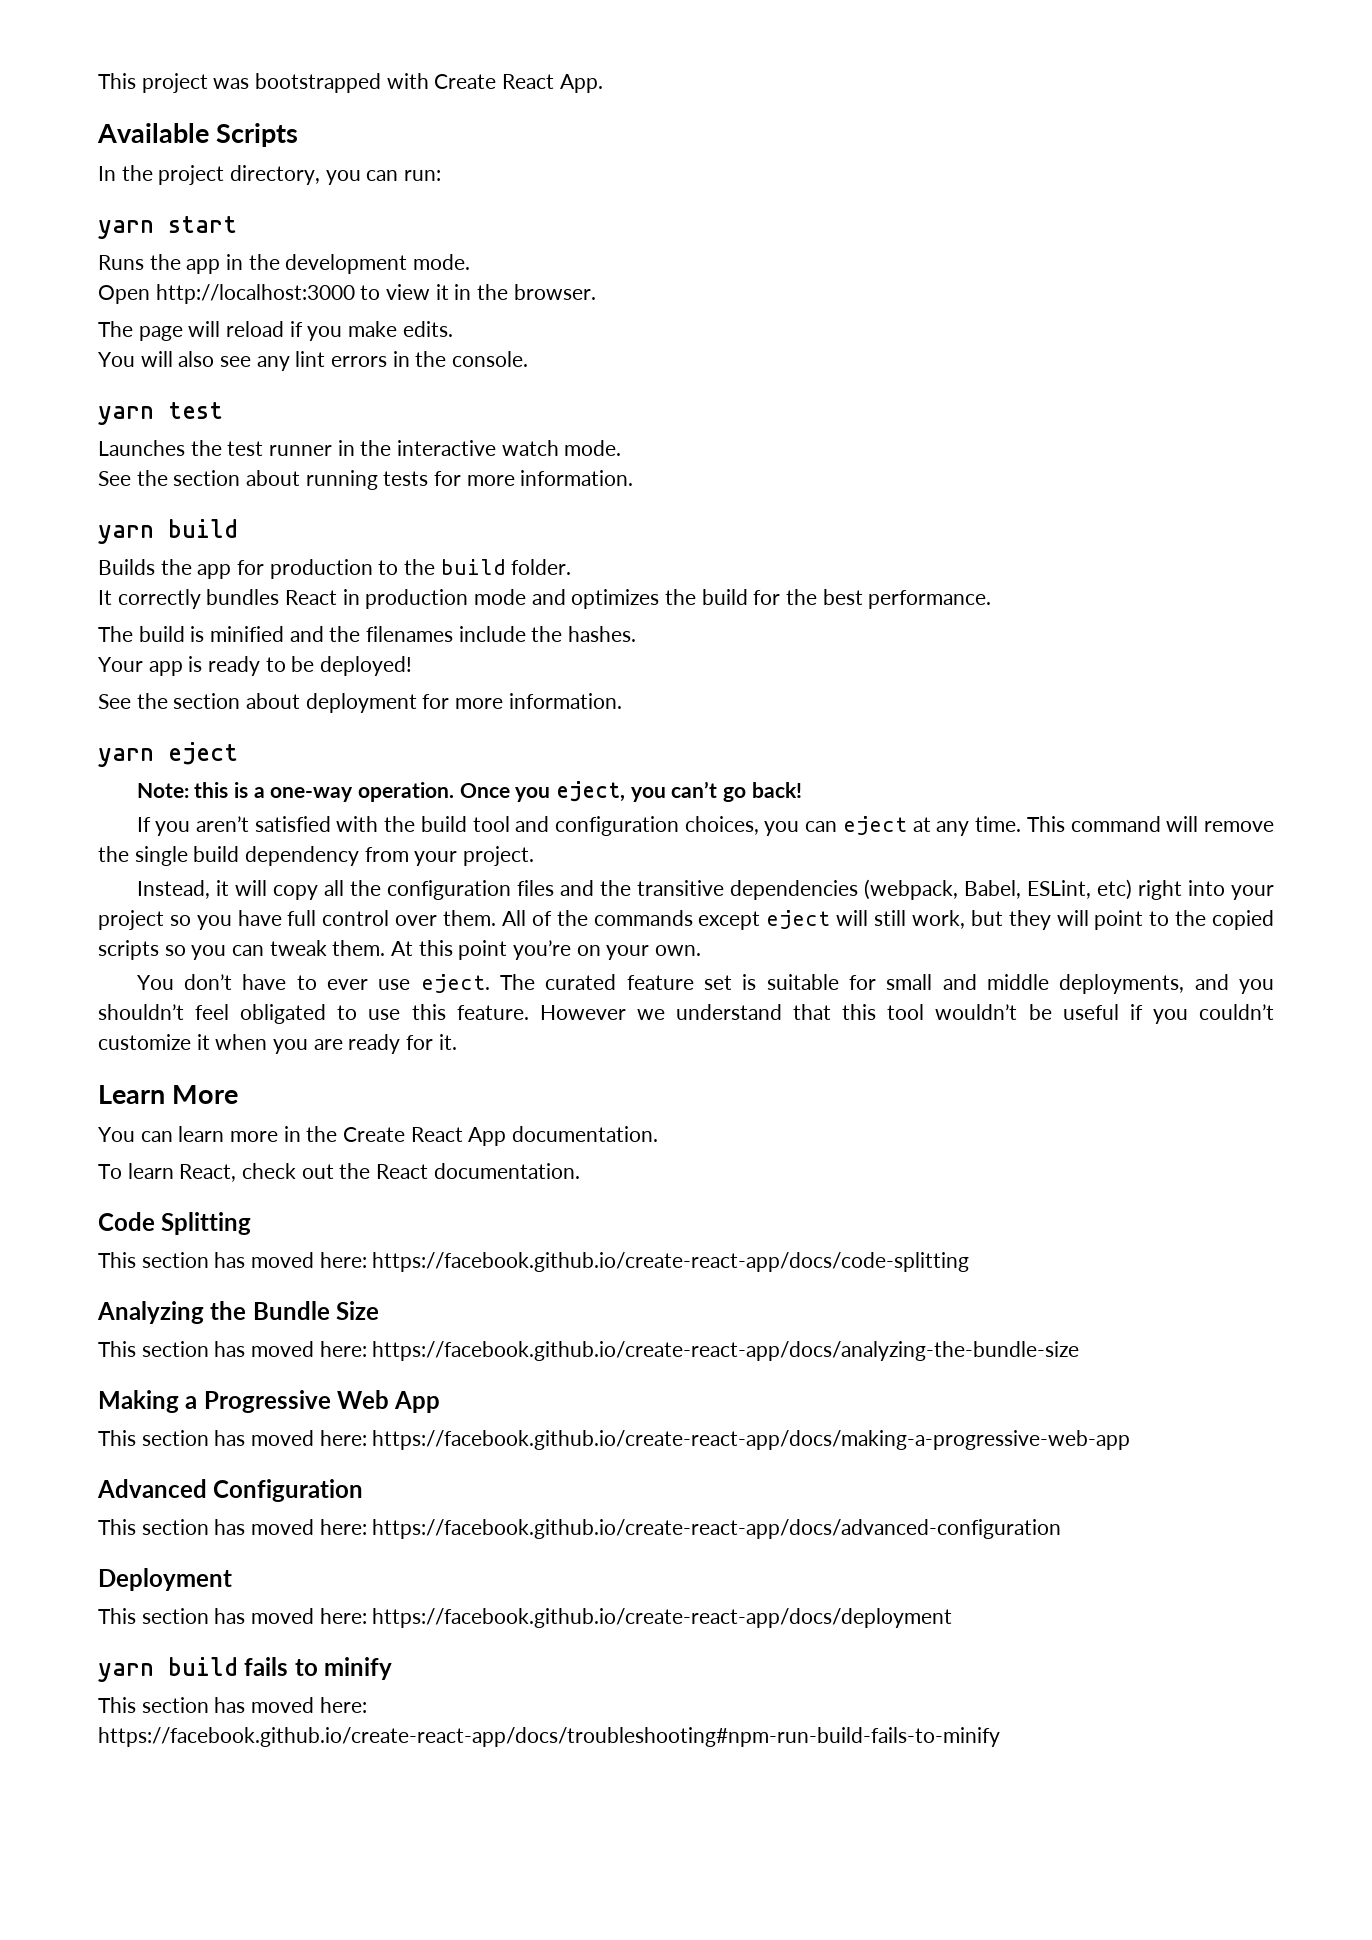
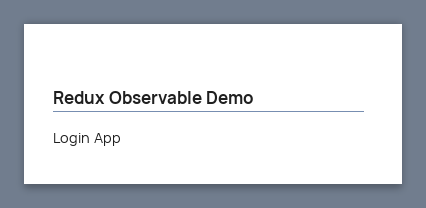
[98,73,603,93] [97,123,299,147] [98,165,442,185] [98,216,237,239] [98,254,471,274] [98,284,596,304] [98,321,453,341] [98,351,529,371] [98,402,223,425] [98,440,622,456] [98,470,634,490] [98,519,238,544] [98,559,572,579] [98,589,992,609] [98,626,637,642] [98,656,413,676] [98,693,622,713] [98,742,238,767] [136,781,802,802] [136,816,1274,836] [98,846,535,866] [136,879,1275,900] [98,910,1274,930] [98,940,702,960] [136,974,1274,994] [98,1004,1274,1024] [98,1034,457,1054] [98,1085,239,1104] [98,1126,659,1146] [98,1163,580,1182] [98,1212,252,1235] [98,1252,970,1272] [97,1301,380,1324] [98,1341,1080,1361] [98,1390,441,1413] [98,1430,1131,1450] [97,1479,364,1502] [98,1519,1062,1539] [98,1568,232,1591] [98,1608,953,1628] [98,1657,393,1682] [98,1697,367,1713] [98,1727,1000,1747] This project was bootstrapped with Create React App. // Available Scripts // In the project directory, you can run: // yarn start // Runs the app in the development mode. // Open http://localhost:3000 to view it in the browser. // The page will reload if you make edits. // You will also see any lint errors in the console. // yarn test // Launches the test runner in the interactive watch mode. // See the section about running tests for more information. // yarn build // Builds the app for production to the build folder. // It correctly bundles React in production mode and optimizes the build for the best performance. // The build is minified and the filenames include the hashes. // Your app is ready to be deployed! // See the section about deployment for more information. // yarn eject // Note: this is a one-way operation. Once you eject, you can’t go back! // If you aren’t satisfied with the build tool and configuration choices, you can eject at any time. This command will remove the single build dependency from your project. // Instead, it will copy all the configuration files and the transitive dependencies (webpack, Babel, ESLint, etc) right into your project so you have full control over them. All of the commands except eject will still work, but they will point to the copied scripts so you can tweak them. At this point you’re on your own. // You don’t have to ever use eject. The curated feature set is suitable for small and middle deployments, and you shouldn’t feel obligated to use this feature. However we understand that this tool wouldn’t be useful if you couldn’t customize it when you are ready for it. // Learn More // You can learn more in the Create React App documentation. // To learn React, check out the React documentation. // Code Splitting // This section has moved here: https://facebook.github.io/create-react-app/docs/code-splitting // Analyzing the Bundle Size // This section has moved here: https://facebook.github.io/create-react-app/docs/analyzing-the-bundle-size // Making a Progressive Web App // This section has moved here: https://facebook.github.io/create-react-app/docs/making-a-progressive-web-app // Advanced Configuration // This section has moved here: https://facebook.github.io/create-react-app/docs/advanced-configuration // Deployment // This section has moved here: https://facebook.github.io/create-react-app/docs/deployment // yarn build fails to minify // This section has moved here: https://facebook.github.io/create-react-app/docs/troubleshooting#npm-run-build-fails-to-minify -> [53,91,255,104] [53,133,121,146] Redux Observable Demo // Login App

